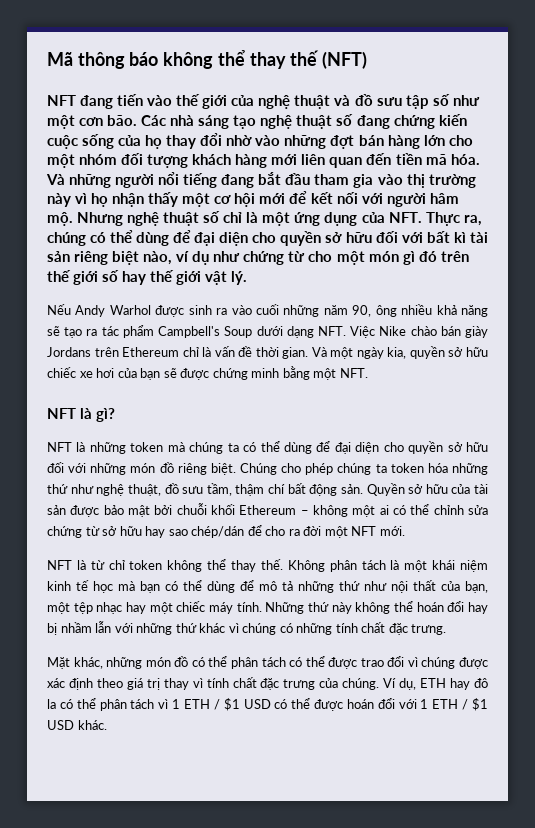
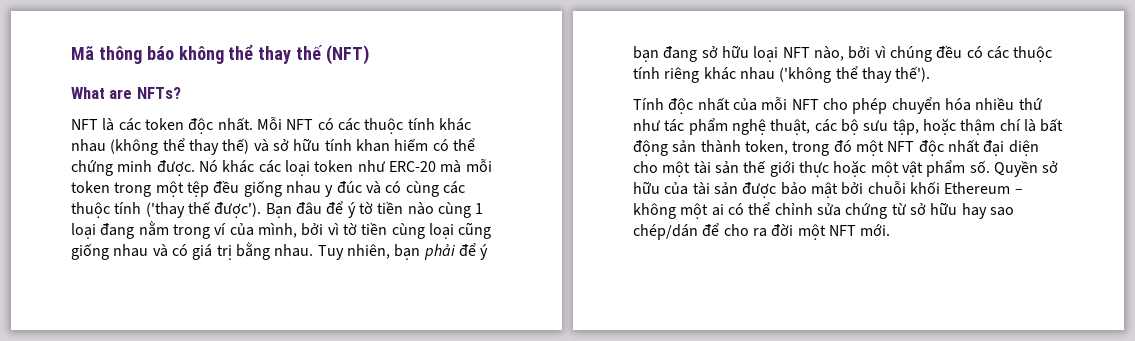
[47,94,480,109] [47,114,467,129] [47,133,473,149] [47,153,480,168] [46,172,476,188] [47,191,459,207] [47,211,482,226] [47,230,488,246] [47,251,469,265] [47,270,248,285] [47,304,488,317] [47,325,489,338] [47,346,488,359] [47,366,368,380] [47,408,116,422] [47,441,488,454] [47,462,489,475] [47,483,363,496] NFT đang tiến vào thế giới của nghệ thuật và đồ sưu tập số như một cơn bão. Các nhà sáng tạo nghệ thuật số đang chứng kiến cuộc sống của họ thay đổi nhờ vào những đợt bán hàng lớn cho một nhóm đối tượng khách hàng mới liên quan đến tiền mã hóa. Và những người nổi tiếng đang bắt đầu tham gia vào thị trường này vì họ nhận thấy một cơ hội mới để kết nối với người hâm mộ. Nhưng nghệ thuật số chỉ là một ứng dụng của NFT. Thực ra, chúng có thể dùng để đại diện cho quyền sở hữu đối với bất kì tài sản riêng biệt nào, ví dụ như chứng từ cho một món gì đó trên thế giới số hay thế giới vật lý. // Nếu Andy Warhol được sinh ra vào cuối những năm 90, ông nhiều khả năng sẽ tạo ra tác phẩm Campbell's Soup dưới dạng NFT. Việc Nike chào bán giày Jordans trên Ethereum chỉ là vấn đề thời gian. Và một ngày kia, quyền sở hữu chiếc xe hơi của bạn sẽ được chứng minh bằng một NFT. // NFT là gì? // NFT là những token mà chúng ta có thể dùng để đại diện cho quyền sở hữu đối với những món đồ riêng biệt. Chúng cho phép chúng ta token hóa những thứ như nghệ thuật, đồ sưu tầm, thậm chí bất động sản. -> [71,87,181,99] [71,117,471,134] [71,138,475,155] [71,159,492,176] [71,180,465,197] [71,201,484,218] [71,221,492,239] [71,242,489,260] [633,45,1053,62] [633,66,931,83] [633,97,1042,114] [633,118,1064,135] [633,139,1039,156] [633,160,990,177] What are NFTs? // NFT là các token độc nhất. Mỗi NFT có các thuộc tính khác nhau (không thể thay thế) và sở hữu tính khan hiếm có thể chứng minh được. Nó khác các loại token như ERC-20 mà mỗi token trong một tệp đều giống nhau y đúc và có cùng các thuộc tính ('thay thế được'). Bạn đâu để ý tờ tiền nào cùng 1 loại đang nằm trong ví của mình, bởi vì tờ tiền cùng loại cũng giống nhau và có giá trị bằng nhau. Tuy nhiên, bạn phải để ý bạn đang sở hữu loại NFT nào, bởi vì chúng đều có các thuộc tính riêng khác nhau ('không thể thay thế'). // Tính độc nhất của mỗi NFT cho phép chuyển hóa nhiều thứ như tác phẩm nghệ thuật, các bộ sưu tập, hoặc thậm chí là bất động sản thành token, trong đó một NFT độc nhất đại diện cho một tài sản thế giới thực hoặc một vật phẩm số.
[47,559,489,572] [47,580,488,593] [47,601,489,614] [47,621,447,635] [47,656,488,669] [47,677,488,690] [47,698,489,711] [47,720,107,730] // NFT là từ chỉ token không thể thay thế. Không phân tách là một khái niệm kinh tế học mà bạn có thể dùng để mô tả những thứ như nội thất của bạn, một tệp nhạc hay một chiếc máy tính. Những thứ này không thể hoán đổi hay bị nhầm lẫn với những thứ khác vì chúng có những tính chất đặc trưng. // Mặt khác, những món đồ có thể phân tách có thể được trao đổi vì chúng được xác định theo giá trị thay vì tính chất đặc trưng của chúng. Ví dụ, ETH hay đô la có thể phân tách vì 1 ETH / $1 USD có thể được hoán đổi với 1 ETH / $1 USD khác. -> (891, 230) none

